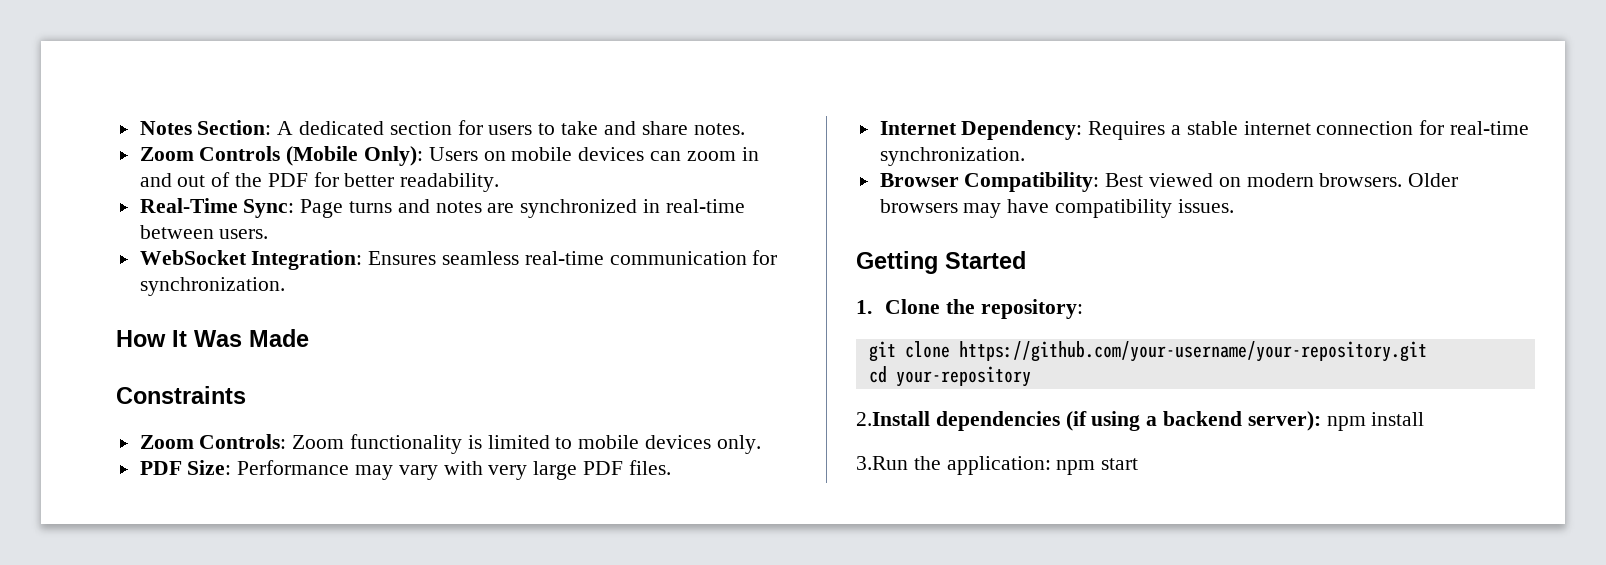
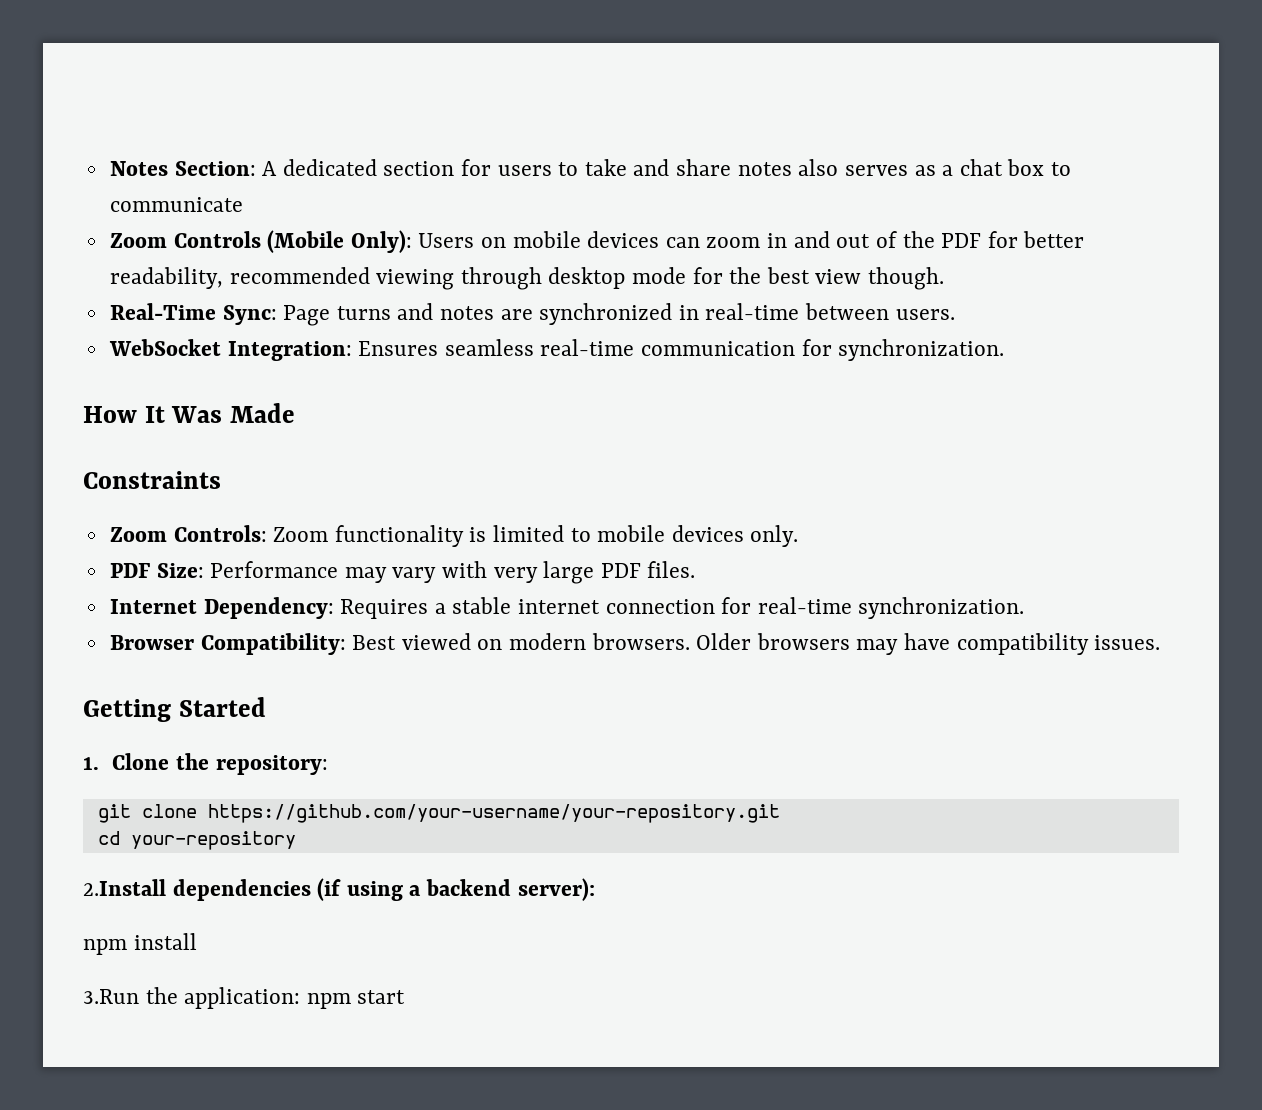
[693,123,745,135] notes. -> [737,159,1072,176] [109,197,243,212] notes also serves as a chat box to communicate
[400,173,500,192] readability. -> [109,267,945,290] readability, recommended viewing through desktop mode for the best view though.
(1321, 421) none -> (595, 889) //

